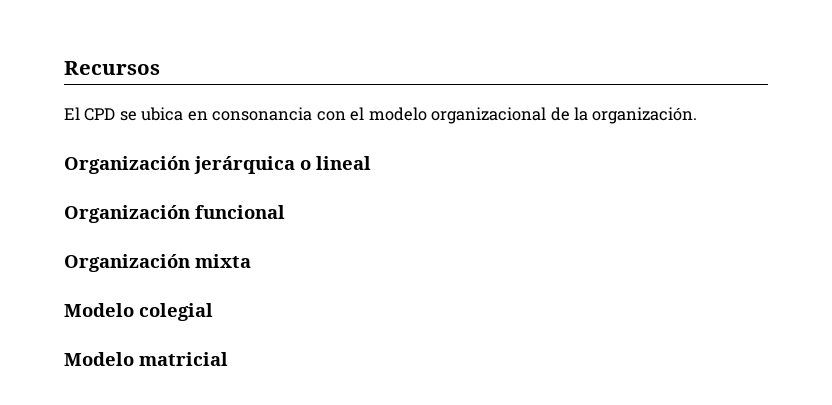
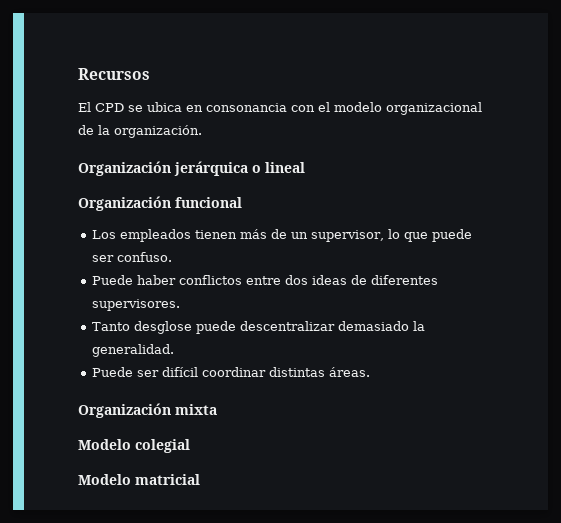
(285, 212) none -> [92,229,473,242] [92,252,173,262] [92,275,439,285] [92,299,181,311] [92,321,426,334] [92,344,175,357] [92,367,371,377] // Los empleados tienen más de un supervisor, lo que puede ser confuso. // Puede haber conflictos entre dos ideas de diferentes supervisores. // Tanto desglose puede descentralizar demasiado la generalidad. // Puede ser difícil coordinar distintas áreas.

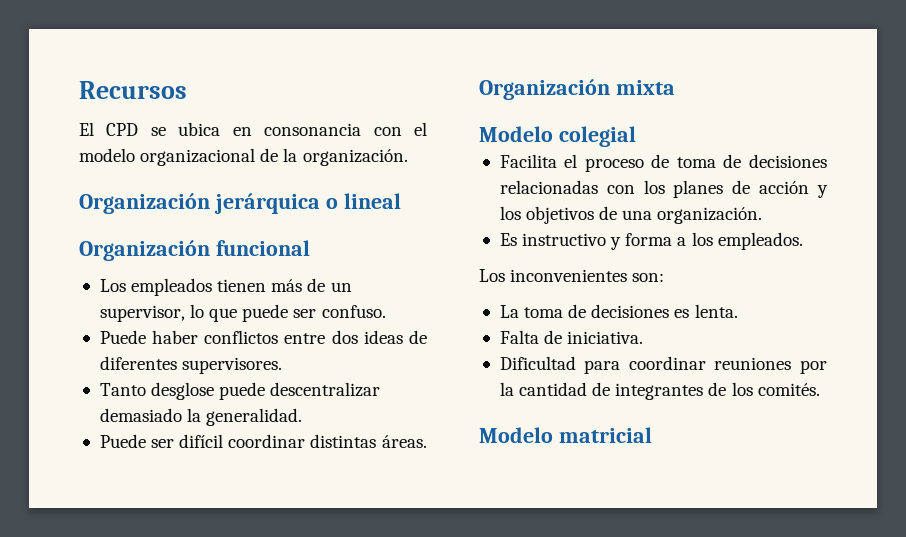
(190, 446) none -> [499,154,827,172] [499,180,828,198] [499,206,763,224] [499,232,803,250] [479,269,665,282] [499,304,738,318] [499,330,644,344] [499,356,827,374] [499,382,820,400] // Facilita el proceso de toma de decisiones relacionadas con los planes de acción y los objetivos de una organización. // Es instructivo y forma a los empleados. // Los inconvenientes son: // La toma de decisiones es lenta. // Falta de iniciativa. // Dificultad para coordinar reuniones por la cantidad de integrantes de los comités.

